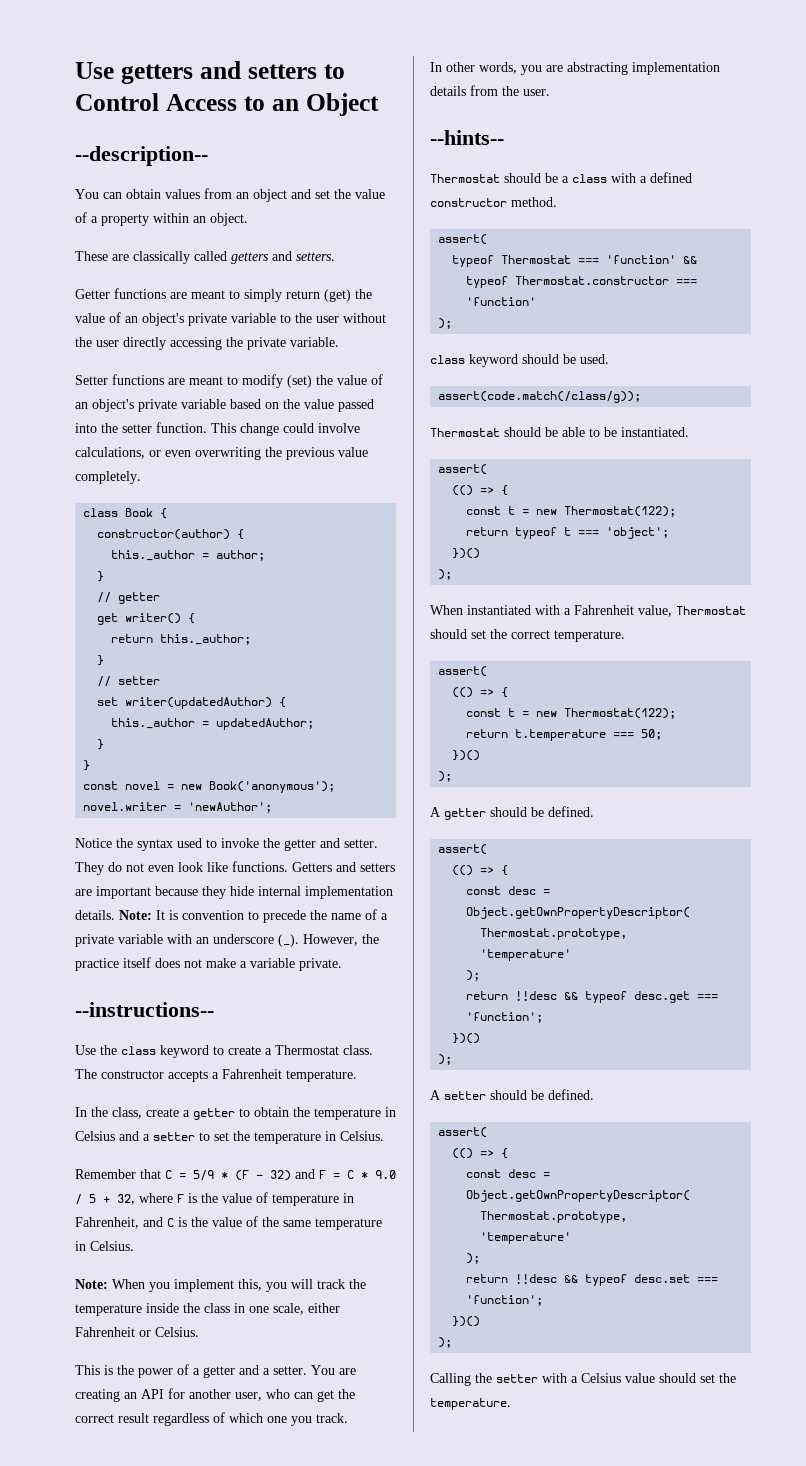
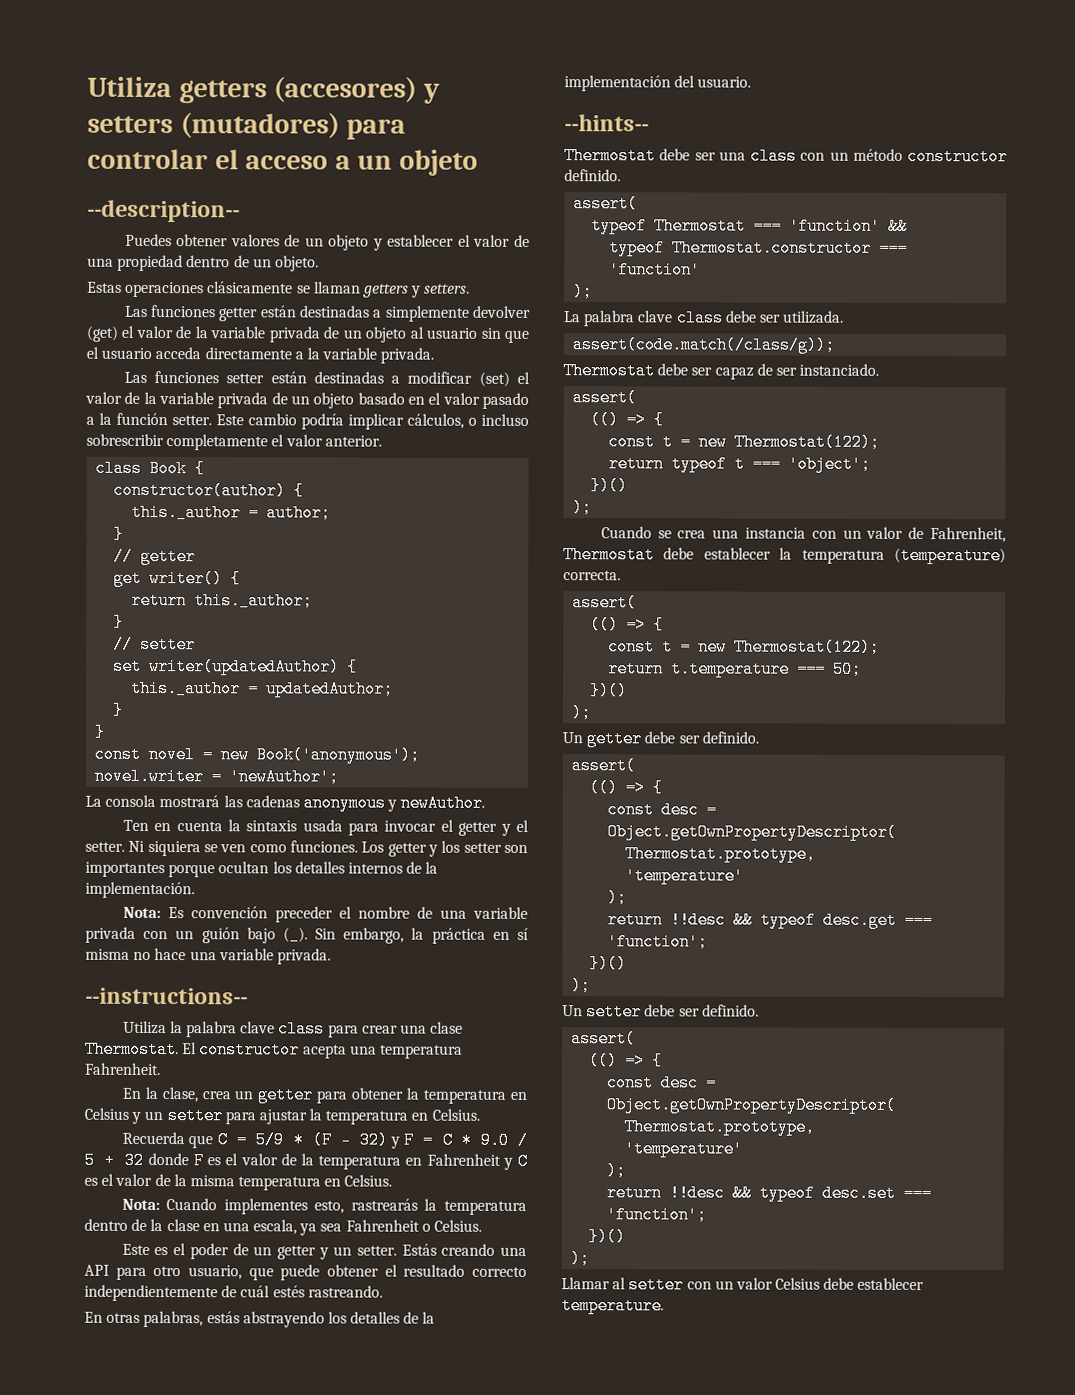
[75,61,345,84] [75,93,379,116] [75,146,208,166] [75,188,385,202] [75,212,248,226] [75,251,335,264] [75,288,372,302] [75,312,386,326] [75,337,339,350] [75,374,383,388] [75,399,374,412] [75,422,360,436] [75,447,368,460] [75,471,141,484] Use getters and setters to Control Access to an Object // --description-- // You can obtain values from an object and set the value of a property within an object. // These are classically called getters and setters. // Getter functions are meant to simply return (get) the value of an object's private variable to the user without the user directly accessing the private variable. // Setter functions are meant to modify (set) the value of an object's private variable based on the value passed into the setter function. This change could involve calculations, or even overwriting the previous value completely. -> [87,76,440,104] [87,112,407,140] [87,148,478,176] [87,199,240,223] [124,233,530,251] [87,254,319,272] [87,281,471,298] [123,304,531,322] [86,325,529,343] [86,346,435,364] [123,370,531,387] [85,391,529,409] [86,412,529,430] [86,433,382,451] Utiliza getters (accesores) y setters (mutadores) para controlar el acceso a un objeto // --description-- // Puedes obtener valores de un objeto y establecer el valor de una propiedad dentro de un objeto. // Estas operaciones clásicamente se llaman getters y setters. // Las funciones getter están destinadas a simplemente devolver (get) el valor de la variable privada de un objeto al usuario sin que el usuario acceda directamente a la variable privada. // Las funciones setter están destinadas a modificar (set) el valor de la variable privada de un objeto basado en el valor pasado a la función setter. Este cambio podría implicar cálculos, o incluso sobrescribir completamente el valor anterior.
[75,838,378,851] [75,861,395,875] [75,886,393,899] [75,909,388,923] [75,934,379,947] [75,957,342,971] [75,1002,214,1017] [75,1045,373,1058] [75,1069,357,1082] [75,1107,396,1120] [75,1131,384,1144] [75,1169,161,1179] Notice the syntax used to invoke the getter and setter. They do not even look like functions. Getters and setters are important because they hide internal implementation details. Note: It is convention to precede the name of a private variable with an underscore (_). However, the practice itself does not make a variable private. // --instructions-- // Use the class keyword to create a Thermostat class. The constructor accepts a Fahrenheit temperature. // In the class, create a getter to obtain the temperature in Celsius and a setter to set the temperature in Celsius. // Remember that -> [85,794,486,812] [122,819,529,836] [85,840,528,857] [85,861,439,878] [85,881,195,899] [122,906,528,923] [85,926,529,944] [85,947,331,965] [85,987,248,1005] [122,1020,464,1038] [85,1040,463,1059] [85,1062,161,1076] [121,1086,527,1104] [84,1107,480,1125] [121,1131,214,1149] La consola mostrará las cadenas anonymous y newAuthor. // Ten en cuenta la sintaxis usada para invocar el getter y el setter. Ni siquiera se ven como funciones. Los getter y los setter son importantes porque ocultan los detalles internos de la implementación. // Nota: Es convención preceder el nombre de una variable privada con un guión bajo (_). Sin embargo, la práctica en sí misma no hace una variable privada. // --instructions-- // Utiliza la palabra clave class para crear una clase Thermostat. El constructor acepta una temperatura Fahrenheit. // En la clase, crea un getter para obtener la temperatura en Celsius y un setter para ajustar la temperatura en Celsius. // Recuerda que
[295,1169,315,1179] and -> [389,1136,400,1149] y
[117,1192,354,1206] [75,1216,382,1230] [75,1241,134,1251] [75,1279,366,1292] [75,1303,340,1316] [75,1327,199,1337] [75,1364,356,1378] [75,1388,355,1402] [75,1412,348,1426] [430,62,720,75] [430,85,550,96] [430,130,504,145] [430,172,692,183] [430,197,557,207] 32, where F is the value of temperature in Fahrenheit, and C is the value of the same temperature in Celsius. // Note: When you implement this, you will track the temperature inside the class in one scale, either Fahrenheit or Celsius. // This is the power of a getter and a setter. You are creating an API for another user, who can get the correct result regardless of which one you track. // In other words, you are abstracting implementation details from the user. // --hints-- // Thermostat should be a class with a defined constructor method. -> [124,1151,528,1170] [84,1173,393,1191] [121,1198,527,1215] [84,1218,483,1236] [121,1243,527,1260] [84,1264,527,1281] [84,1284,383,1302] [84,1310,436,1328] [564,75,752,92] [564,114,649,132] [564,147,1008,166] [564,169,621,182] 32 donde F es el valor de la temperatura en Fahrenheit y C es el valor de la misma temperatura en Celsius. // Nota: Cuando implementes esto, rastrearás la temperatura dentro de la clase en una escala, ya sea Fahrenheit o Celsius. // Este es el poder de un getter y un setter. Estás creando una API para otro usuario, que puede obtener el resultado correcto independientemente de cuál estés rastreando. // En otras palabras, estás abstrayendo los detalles de la implementación del usuario. // --hints-- // Thermostat debe ser una class con un método constructor definido.
[430,354,609,367] [438,391,642,403] [430,427,689,437] class keyword should be used. // assert(code.match(/class/g)); // Thermostat should be able to be instantiated. -> [563,309,845,327] [572,336,836,354] [563,362,880,380] La palabra clave class debe ser utilizada. // assert(code.match(/class/g)); // Thermostat debe ser capaz de ser instanciado.
[430,605,746,617] [430,629,625,642] When instantiated with a Fahrenheit value, Thermostat should set the correct temperature. -> [600,526,1006,543] [563,546,1006,565] [563,570,621,581] Cuando se crea una instancia con un valor de Fahrenheit, Thermostat debe establecer la temperatura (temperature) correcta.
[430,806,594,820] A getter should be defined. -> [562,730,759,748] Un getter debe ser definido.
[430,1089,594,1100] A setter should be defined. -> [562,1003,759,1021] Un setter debe ser definido.
[430,1373,736,1386] Calling the setter with a Celsius value should set the -> [561,1276,925,1294] Llamar al setter con un valor Celsius debe establecer

